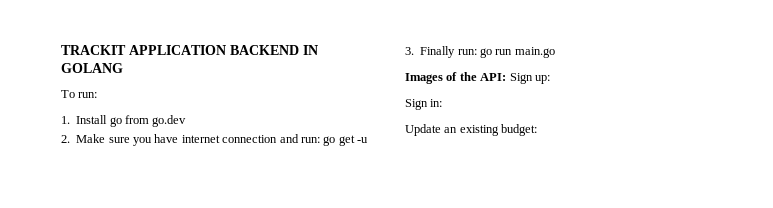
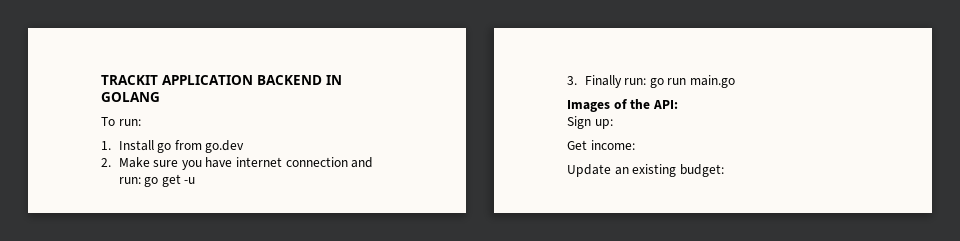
(507, 77) none -> (678, 104) //
[405,99,443,110] Sign in: -> [567,140,635,150] Get income:

